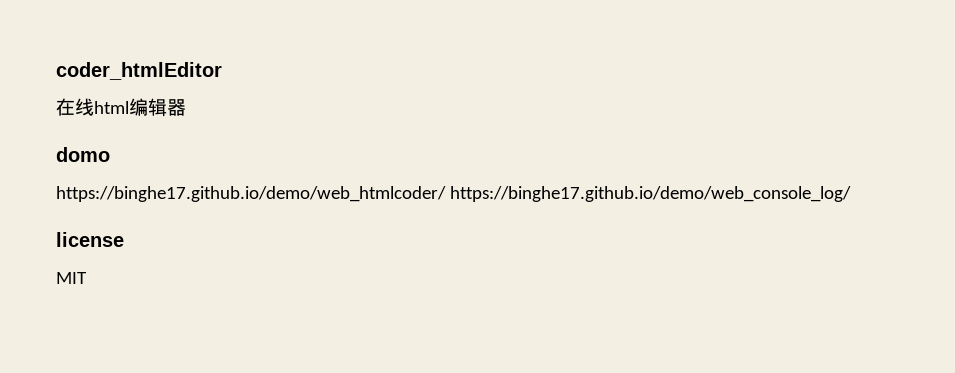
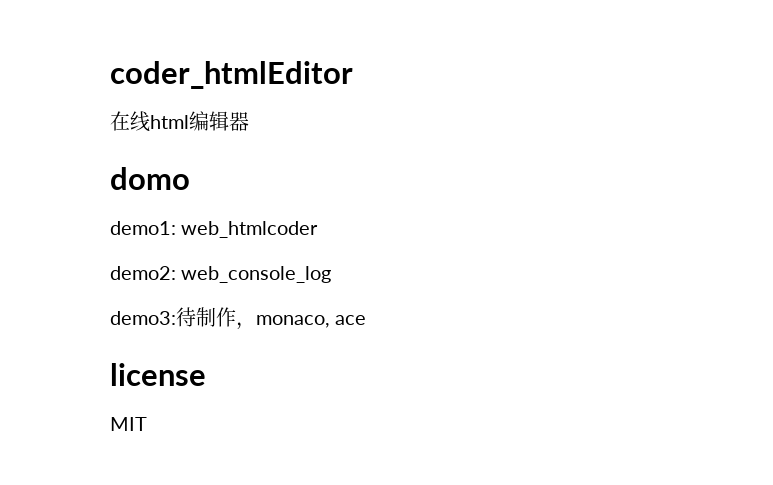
[56,186,851,202] https://binghe17.github.io/demo/web_htmlcoder/ https://binghe17.github.io/demo/web_console_log/ -> [110,221,319,238] [110,266,332,283] [110,307,367,330] demo1: web_htmlcoder // demo2: web_console_log // demo3:待制作，monaco, ace

